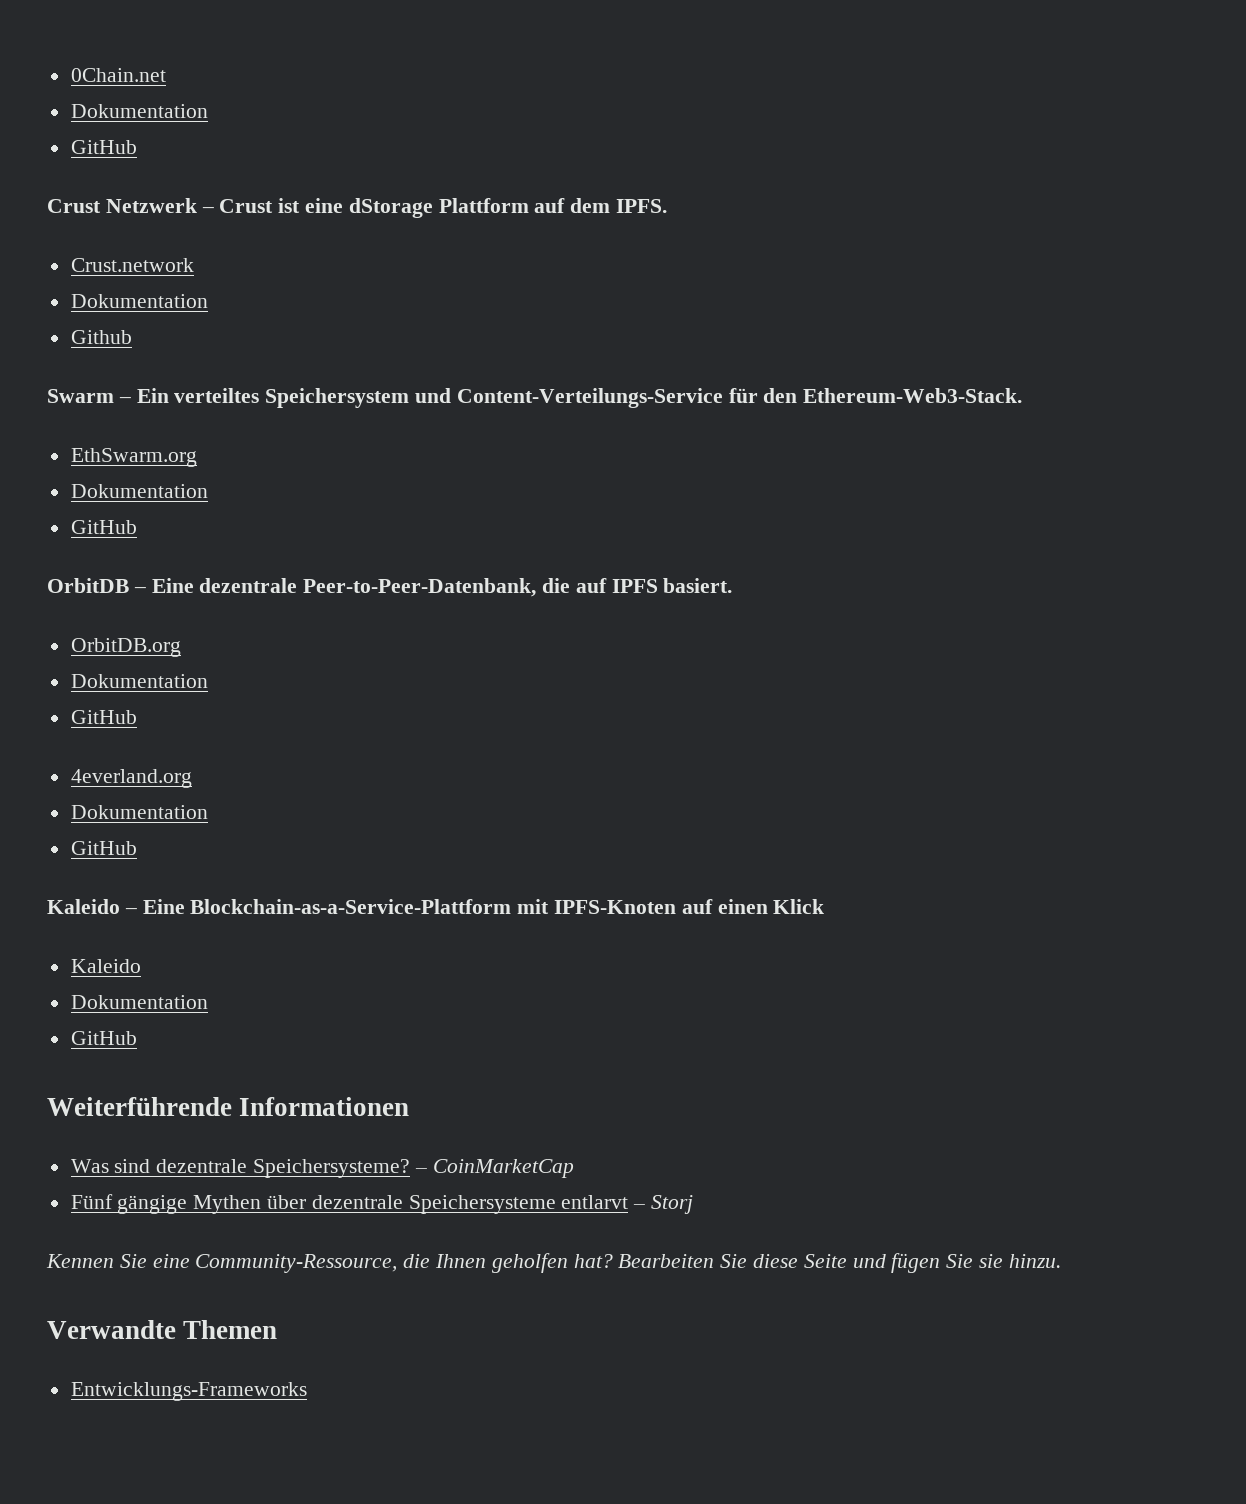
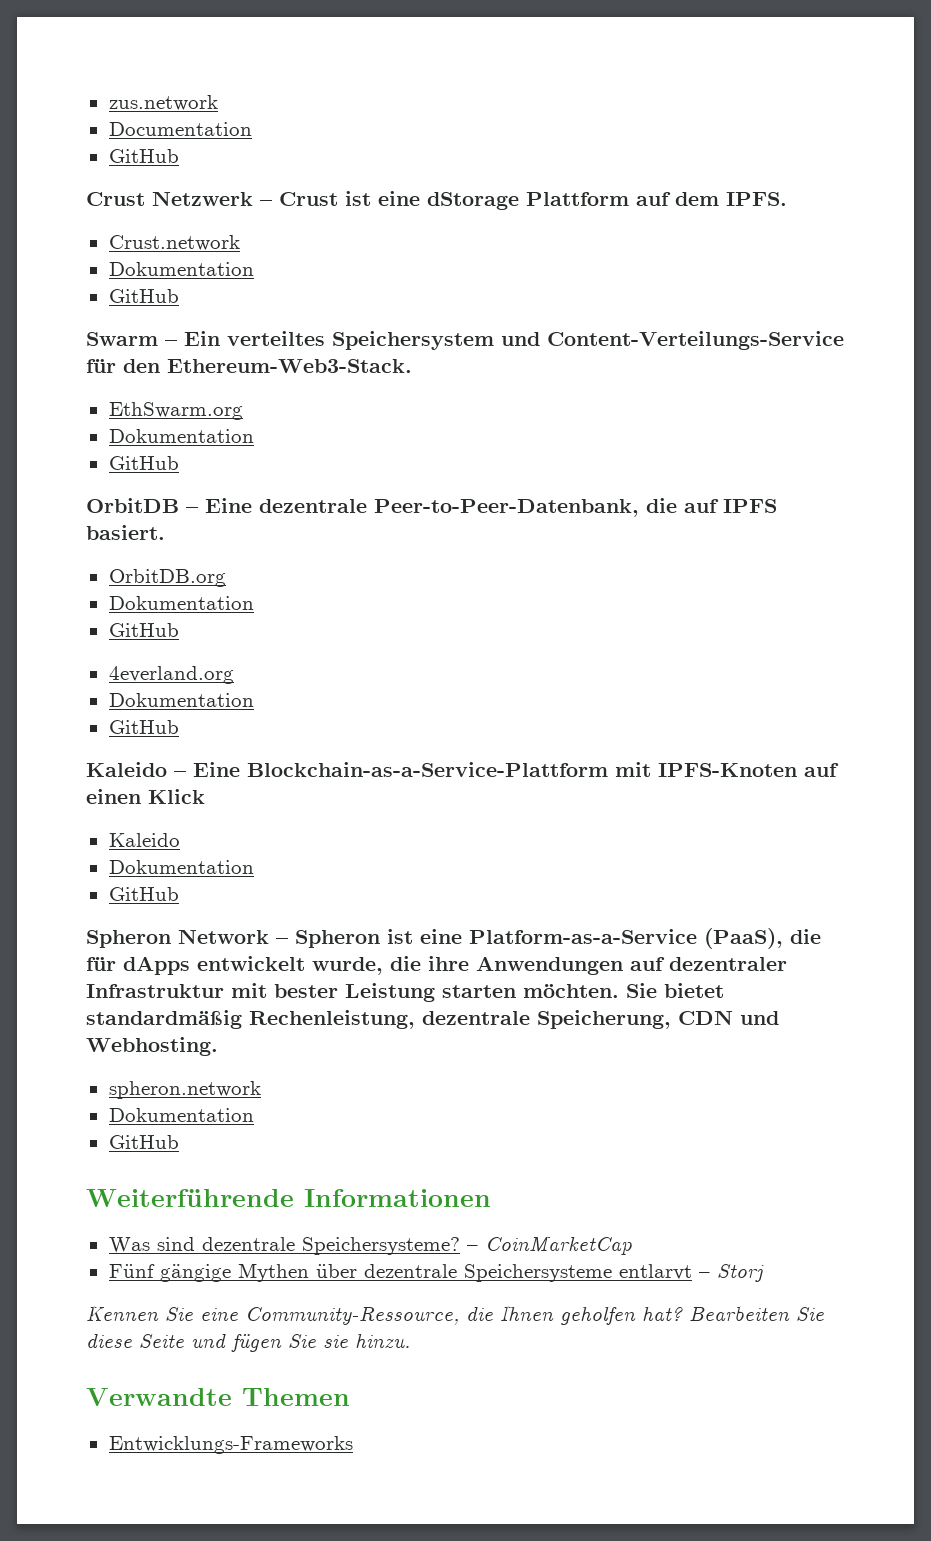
[70,68,166,82] [70,104,208,118] 0Chain.net // Dokumentation -> [108,95,218,111] [108,122,252,136] zus.network // Documentation
[70,330,132,344] Github -> [108,289,179,303] GitHub
(137, 1038) none -> [86,928,821,949] [86,956,787,975] [86,983,724,1002] [86,1010,779,1029] [86,1037,218,1056] [108,1081,261,1099] [108,1108,254,1122] [108,1135,179,1149] // Spheron Network – Spheron ist eine Platform-as-a-Service (PaaS), die für dApps entwickelt wurde, die ihre Anwendungen auf dezentraler Infrastruktur mit bester Leistung starten möchten. Sie bietet standardmäßig Rechenleistung, dezentrale Speicherung, CDN und Webhosting. // spheron.network // Dokumentation // GitHub

